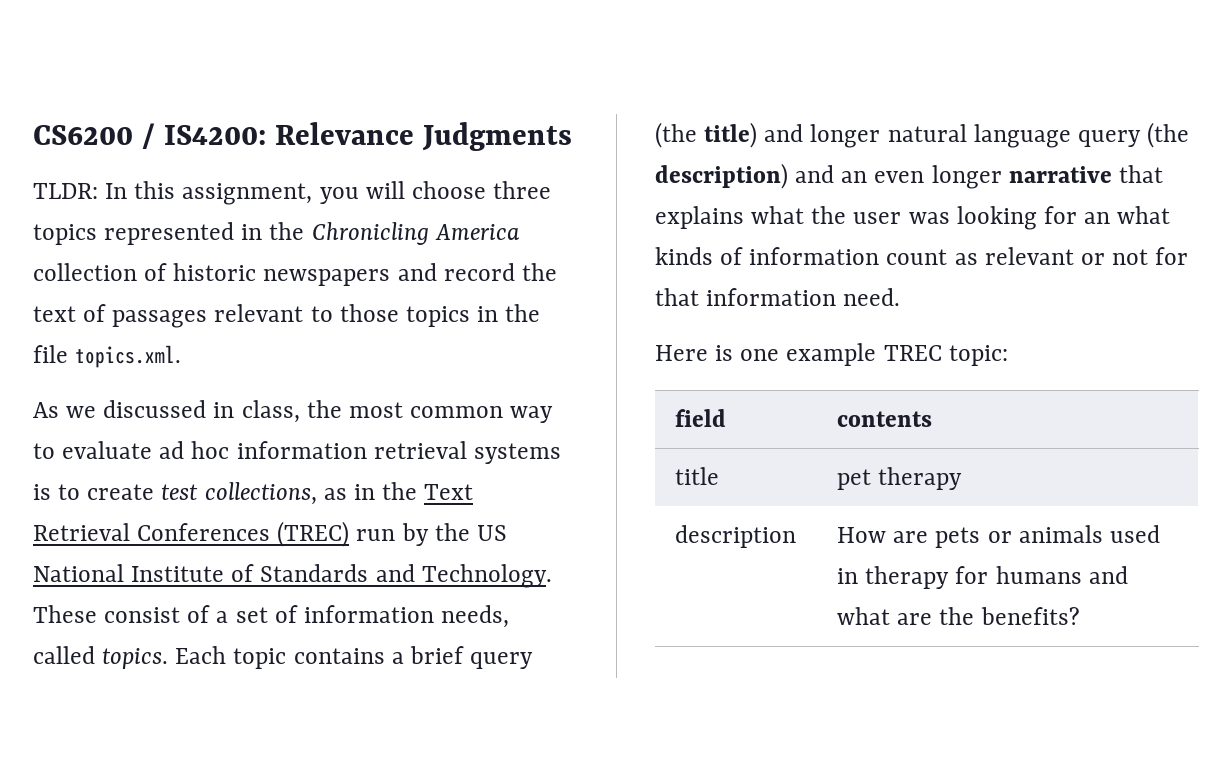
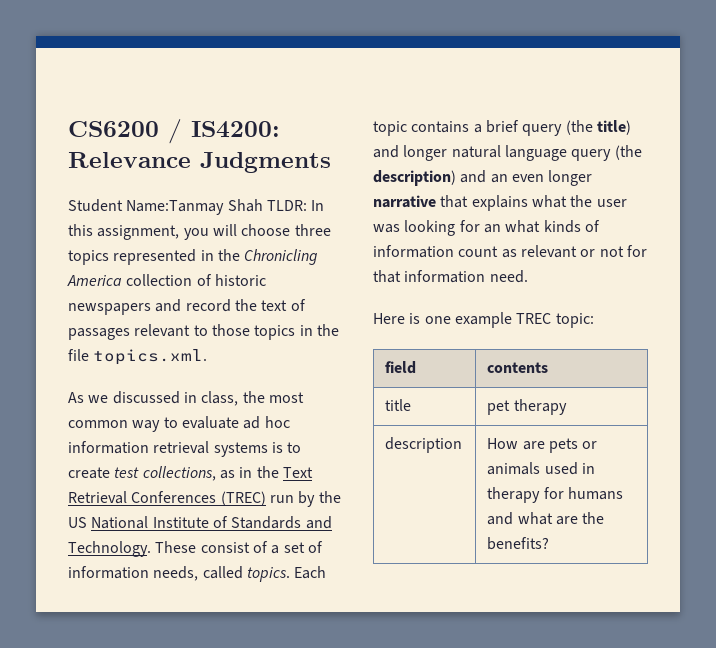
(573, 136) none -> [68,199,263,215] Student Name:Tanmay Shah

